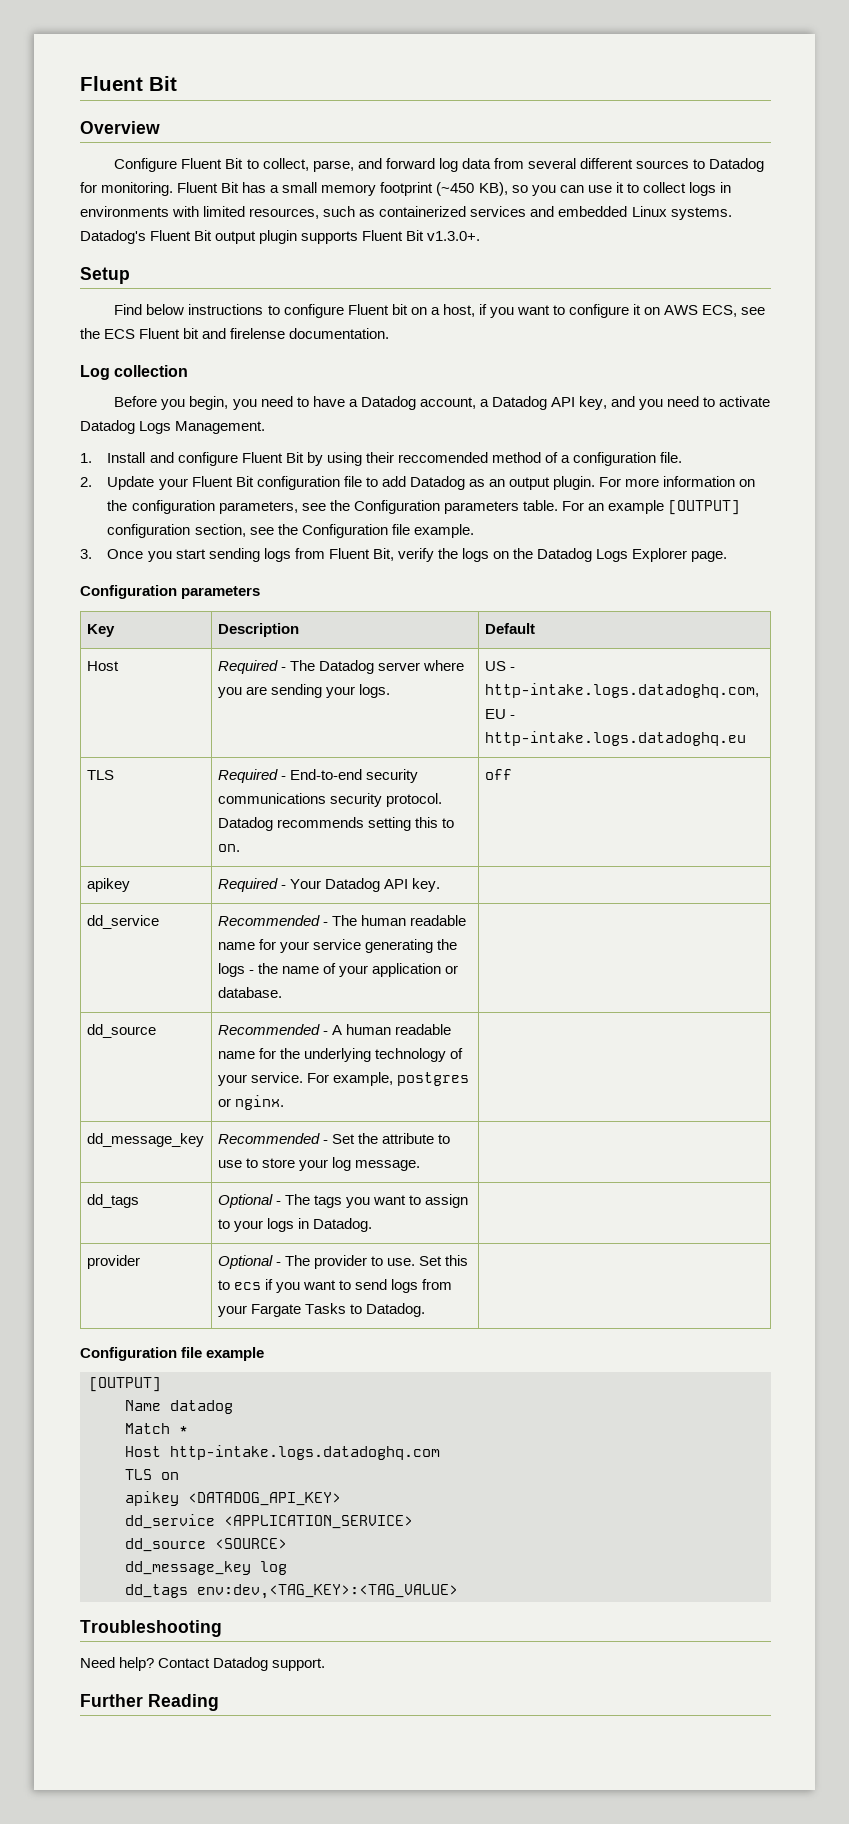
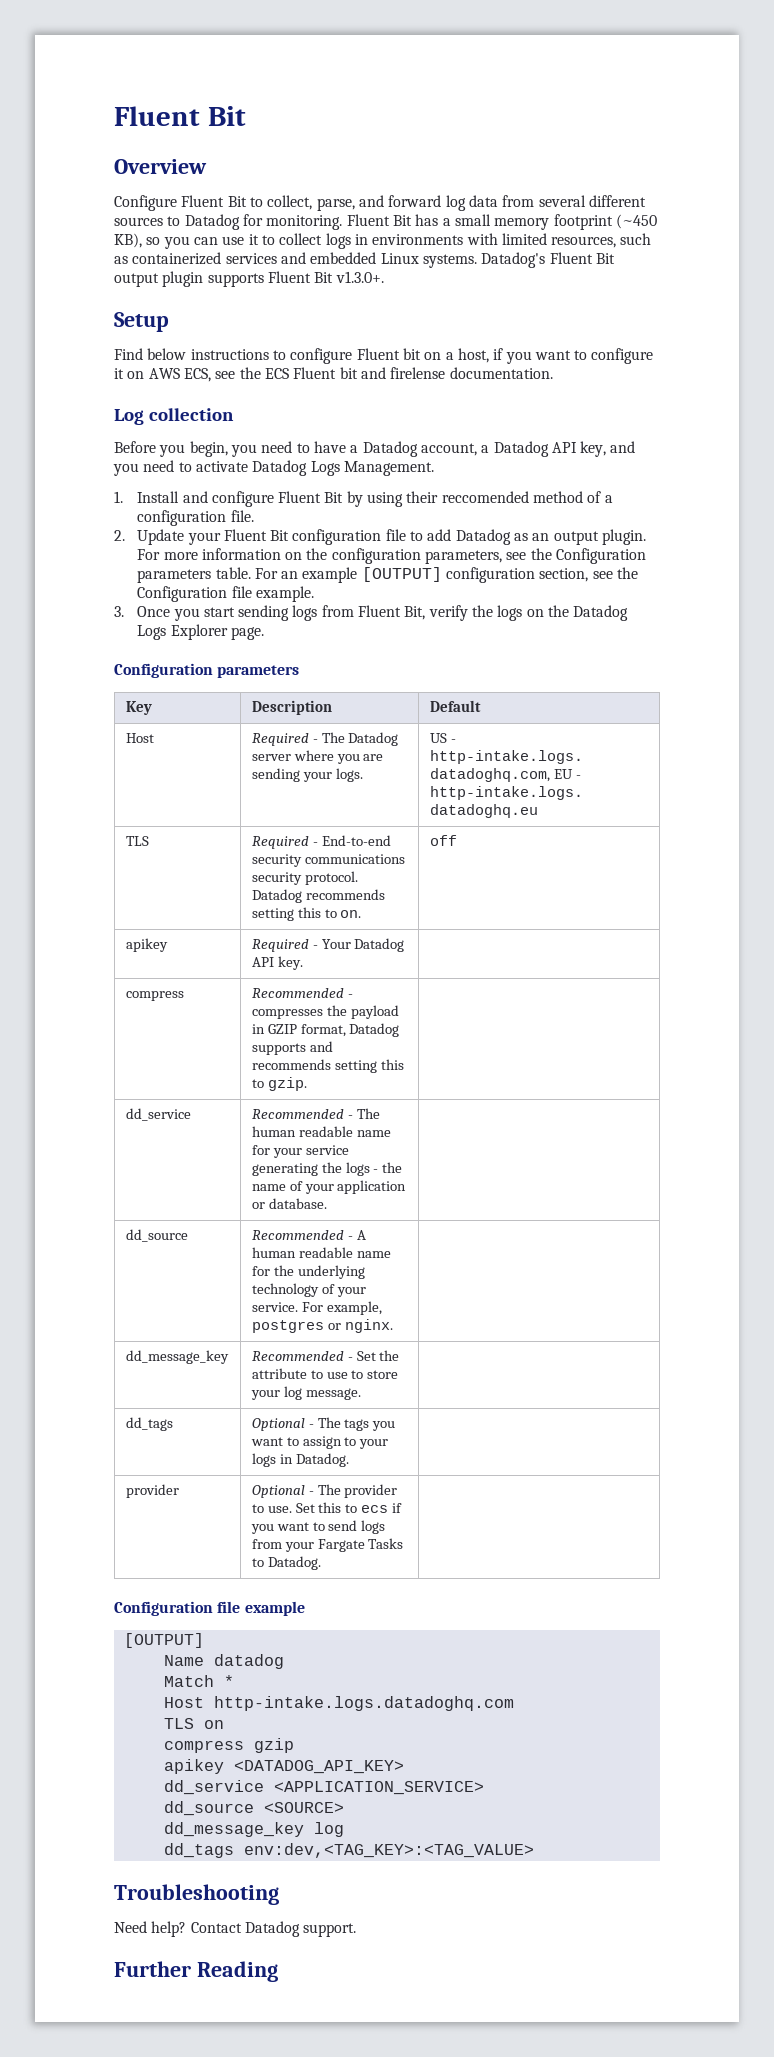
(441, 885) none -> [125,991,184,1001] [251,988,353,998] [251,1005,399,1019] [251,1023,400,1037] [251,1041,333,1055] [251,1059,404,1073] [251,1077,307,1091] // compress | Recommended - compresses the payload in GZIP format, Datadog supports and recommends setting this to gzip. |
(179, 1476) none -> [163,1738,294,1753] // compress gzip

